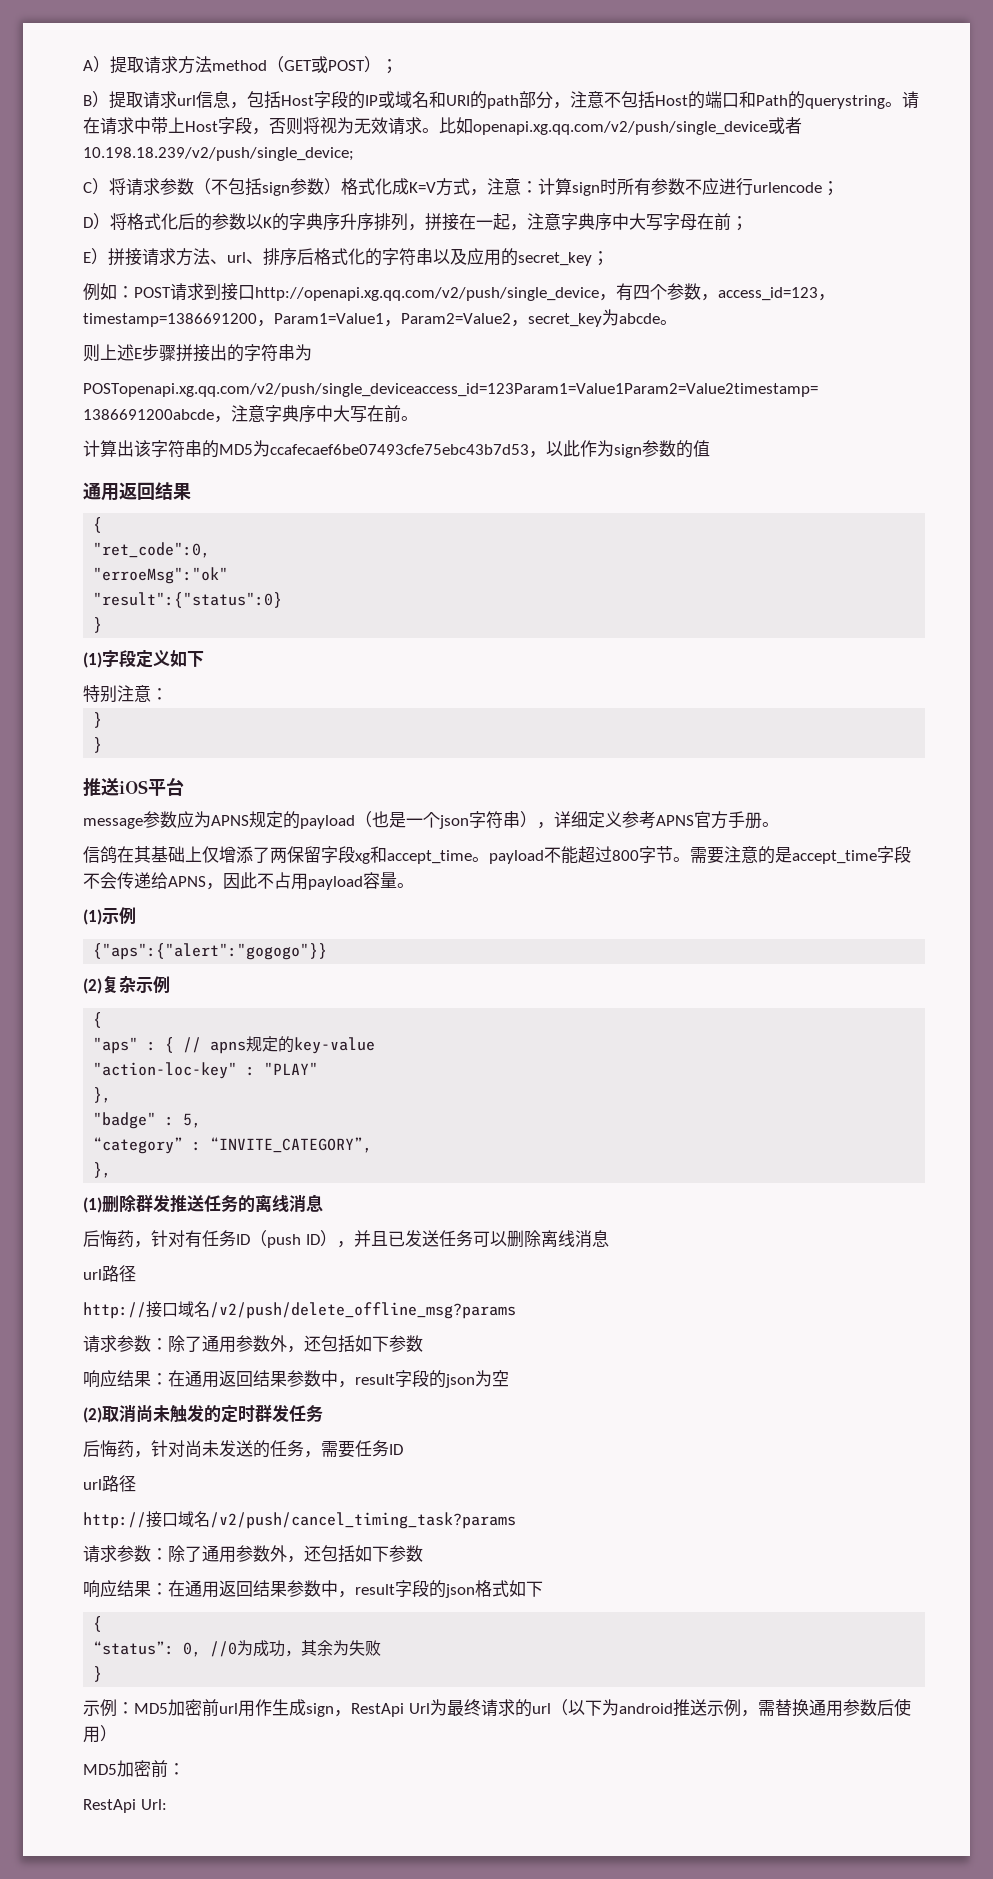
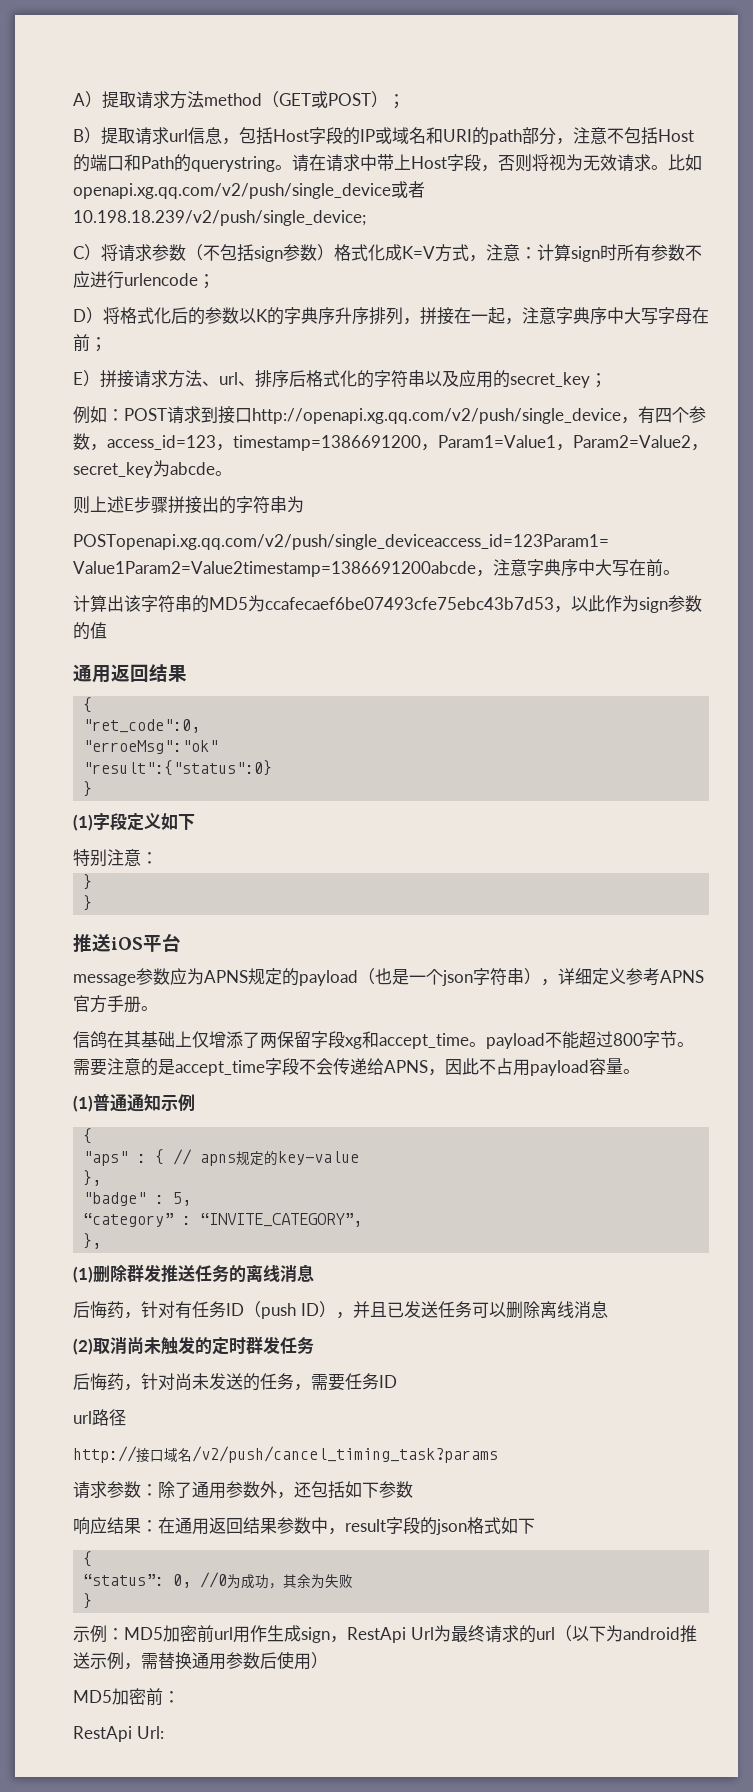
[102,907,136,924] [93,943,328,960] [83,975,136,994] 示例 // {"aps":{"alert":"gogogo"}} // (2)复杂 -> [93,1093,161,1112] 普通通知
[93,1062,319,1079] // "action-loc-key" : "PLAY" -> (360, 1158) none
[83,1265,136,1282] [83,1301,516,1319] [83,1335,423,1353] [83,1370,509,1388] // url路径 // http://接口域名/v2/push/delete_offline_msg?params // 请求参数：除了通用参数外，还包括如下参数 // 响应结果：在通用返回结果参数中，result字段的json为空 -> (608, 1309) none

